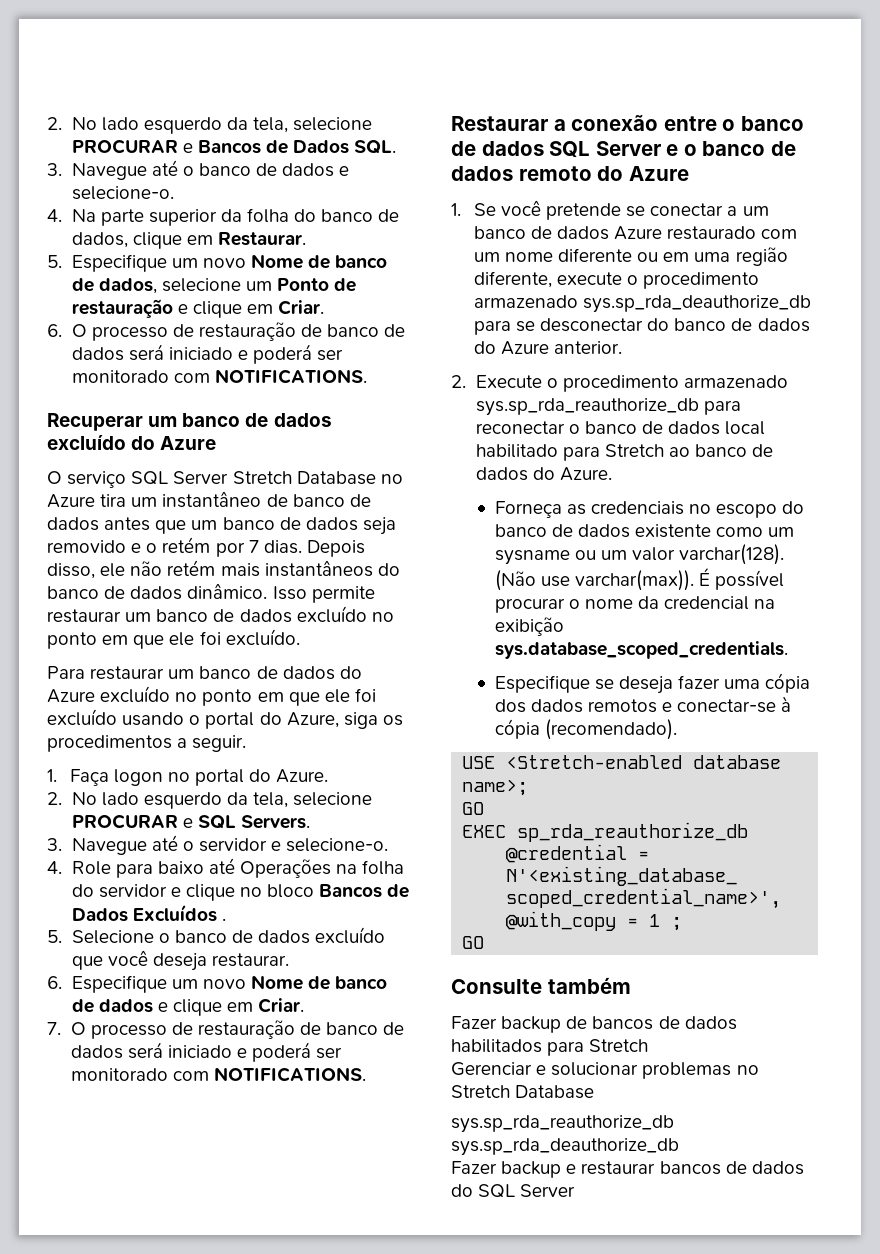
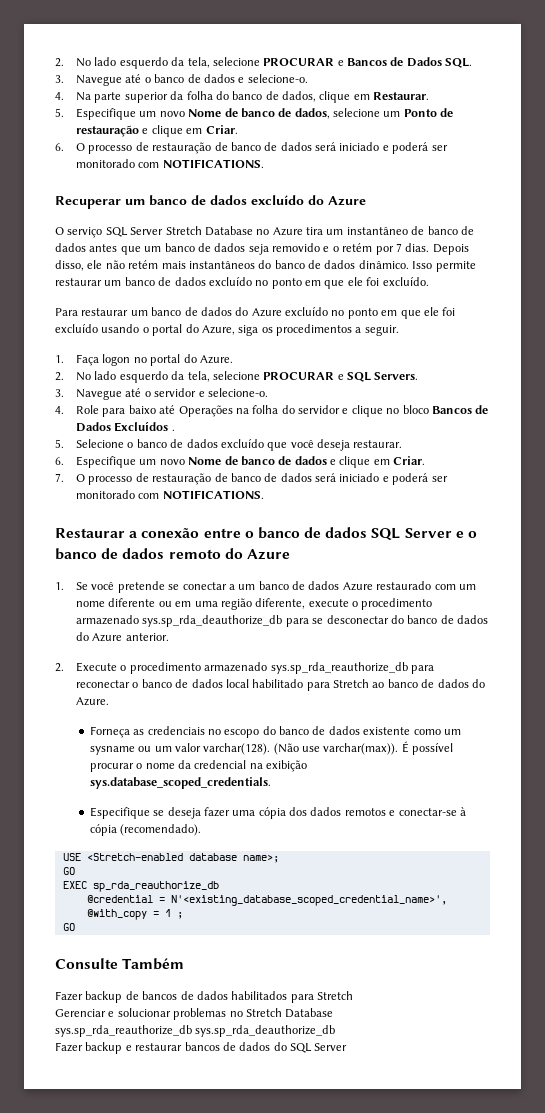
[547,977,631,994] também -> [122,958,185,970] Também

